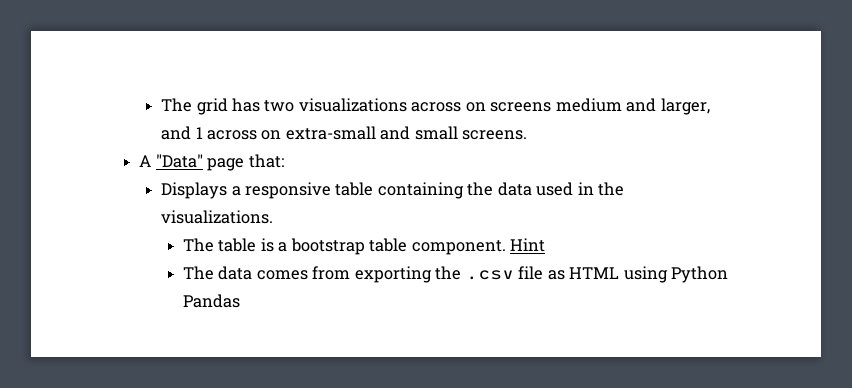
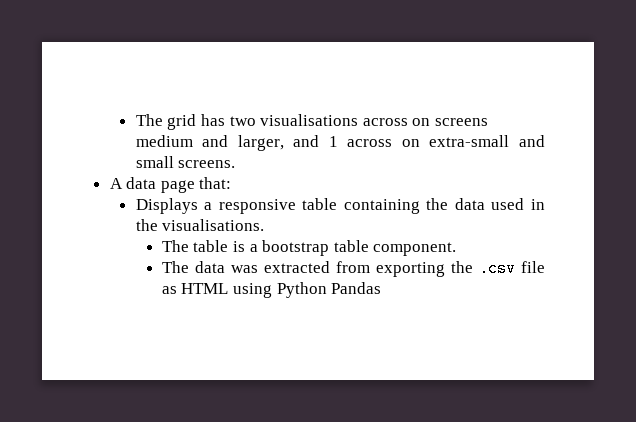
[298,98,407,112] visualizations -> [260,114,359,126] visualisations
[155,154,203,168] "Data" -> [126,177,157,189] data
[161,210,274,224] visualizations. -> [162,219,265,231] visualisations.
[510,238,546,252] Hint -> (457, 249) none
[256,270,308,280] comes -> [230,261,330,273] was extracted

